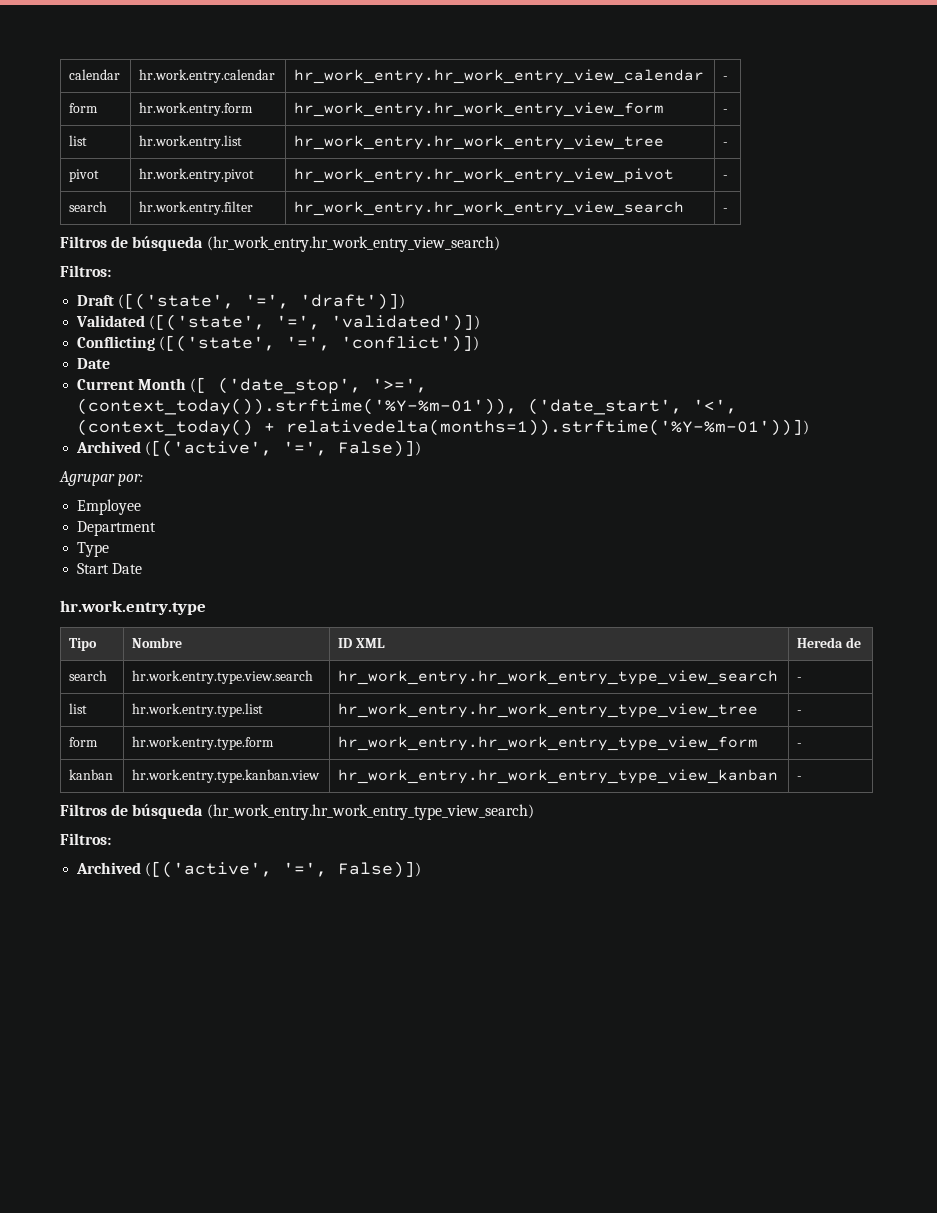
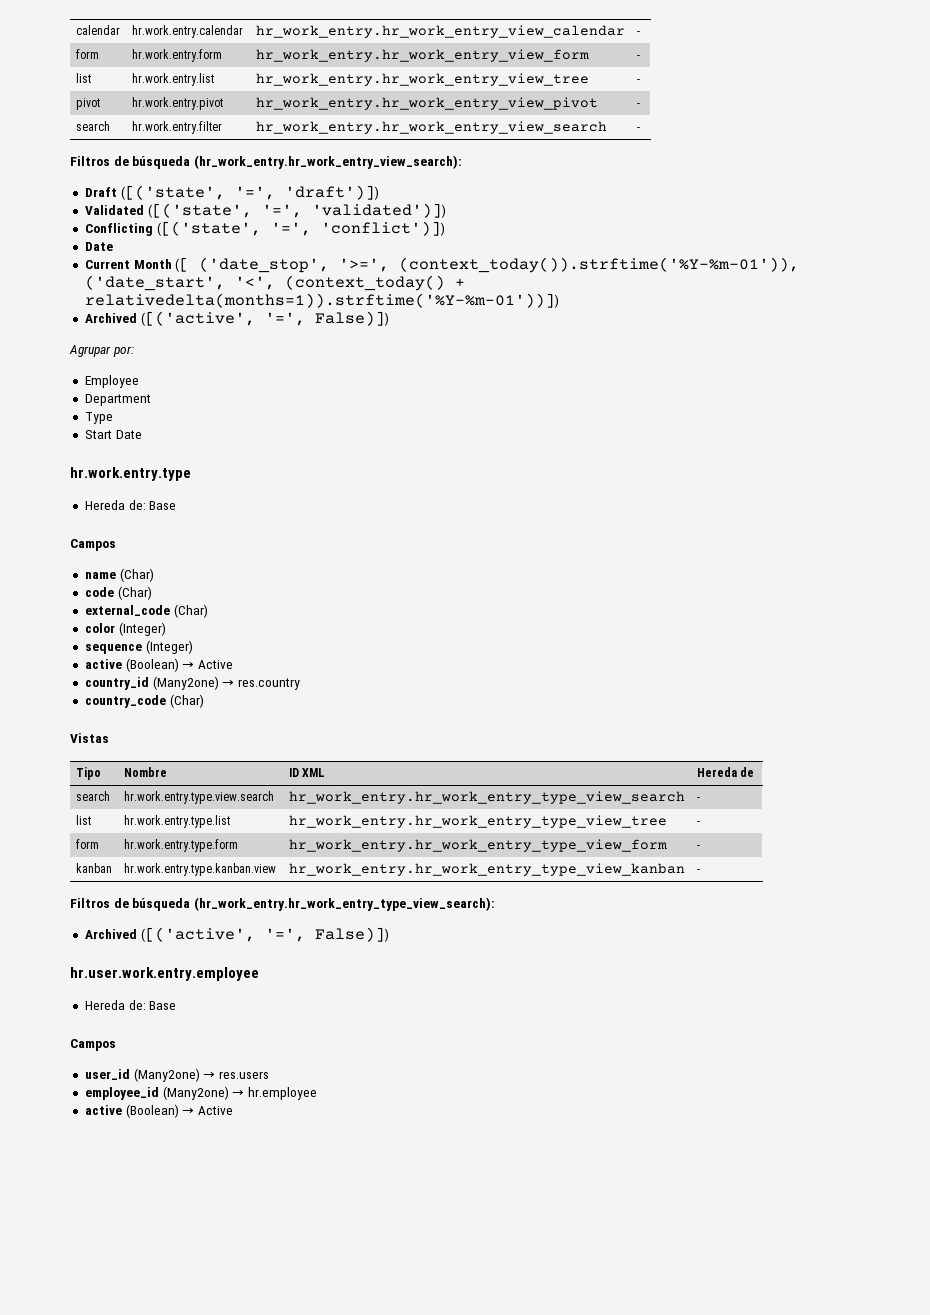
[206,236,500,252] [60,265,111,277] (hr_work_entry.hr_work_entry_view_search) // Filtros: -> [193,155,462,169] (hr_work_entry.hr_work_entry_view_search):
(206, 607) none -> [84,500,177,510] [70,539,116,551] [84,568,154,582] [84,586,152,600] [84,604,208,618] [84,622,166,636] [84,640,193,654] [84,658,233,672] [84,676,300,690] [84,694,204,708] [70,733,109,743] // Hereda de: Base // Campos // name (Char) // code (Char) // external_code (Char) // color (Integer) // sequence (Integer) // active (Boolean) → Active // country_id (Many2one) → res.country // country_code (Char) // Vistas
[206,804,534,820] [60,833,111,845] [76,861,422,878] (hr_work_entry.hr_work_entry_type_view_search) // Filtros: // Archived ([('active', '=', False)]) -> [193,897,495,911] [84,927,389,942] [70,967,259,981] [84,1000,177,1010] [70,1039,116,1051] [84,1068,269,1082] [84,1086,317,1100] [84,1104,233,1118] (hr_work_entry.hr_work_entry_type_view_search): // Archived ([('active', '=', False)]) // hr.user.work.entry.employee // Hereda de: Base // Campos // user_id (Many2one) → res.users // employee_id (Many2one) → hr.employee // active (Boolean) → Active

